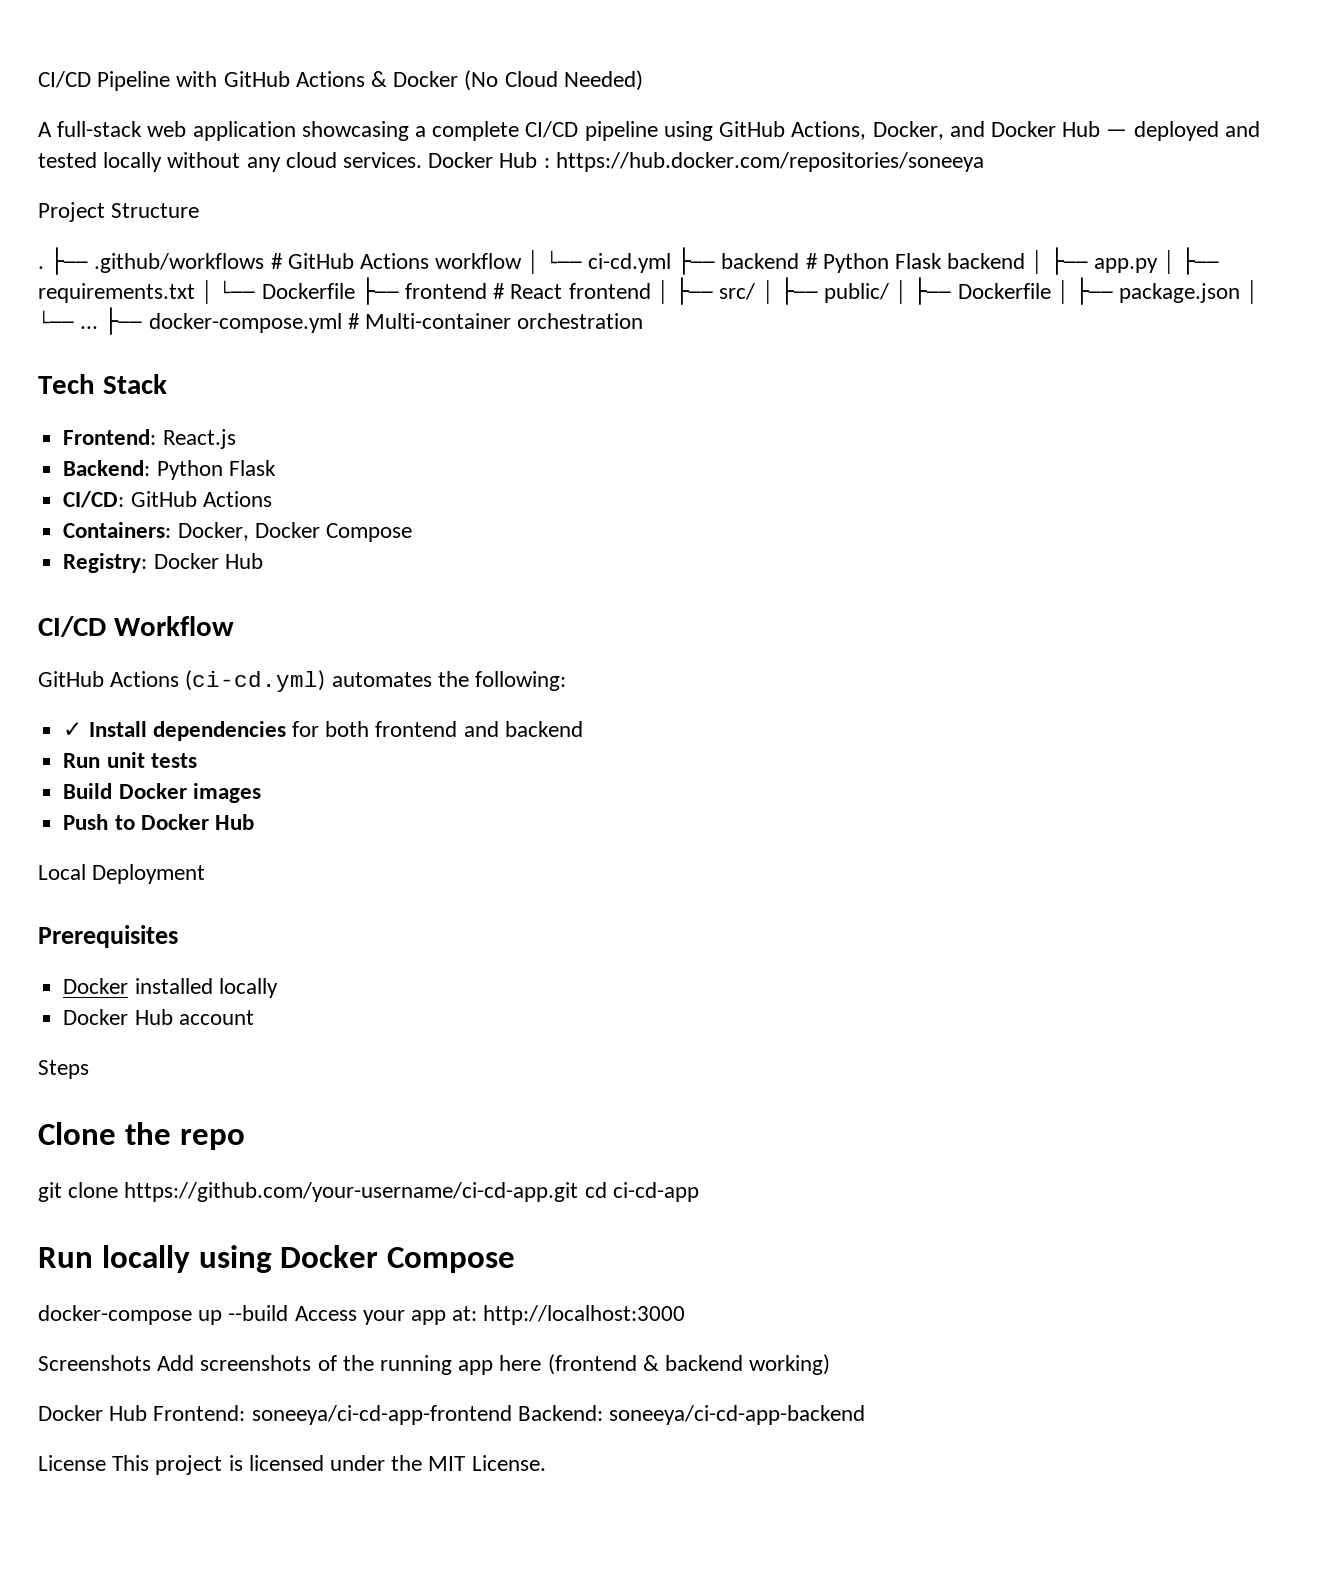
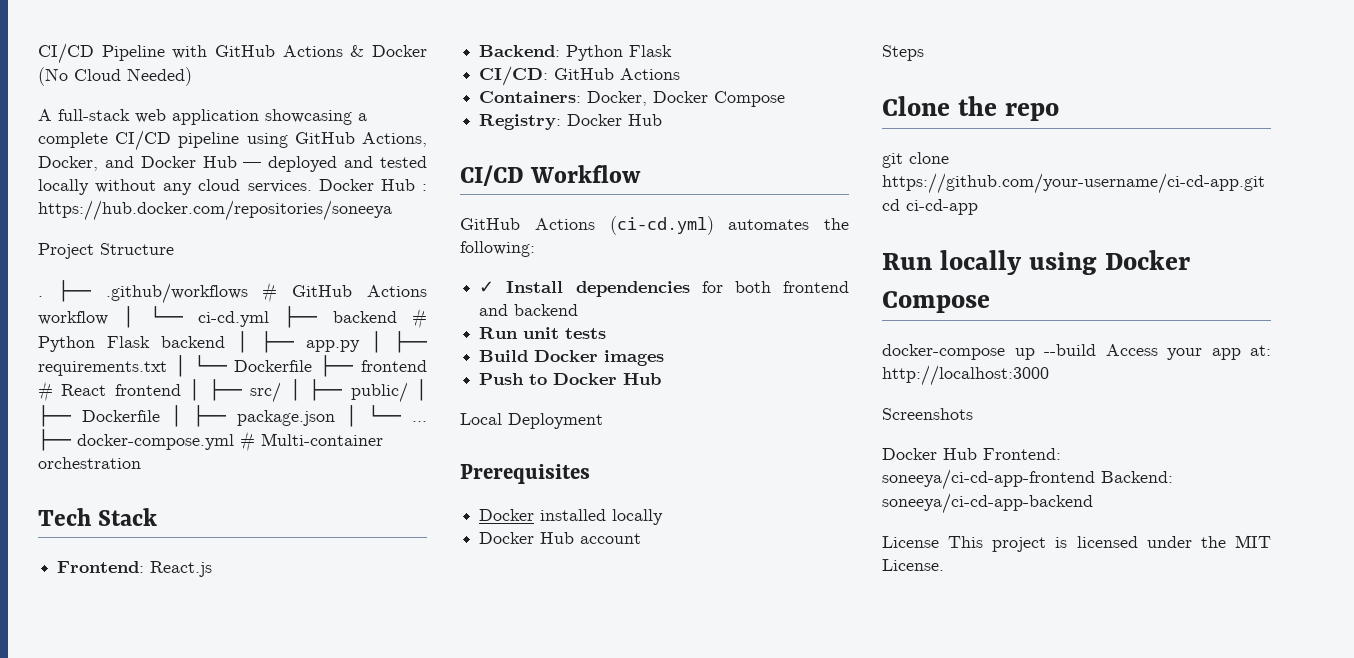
[157,1354,831,1375] Add screenshots of the running app here (frontend & backend working) -> (973, 414) none

